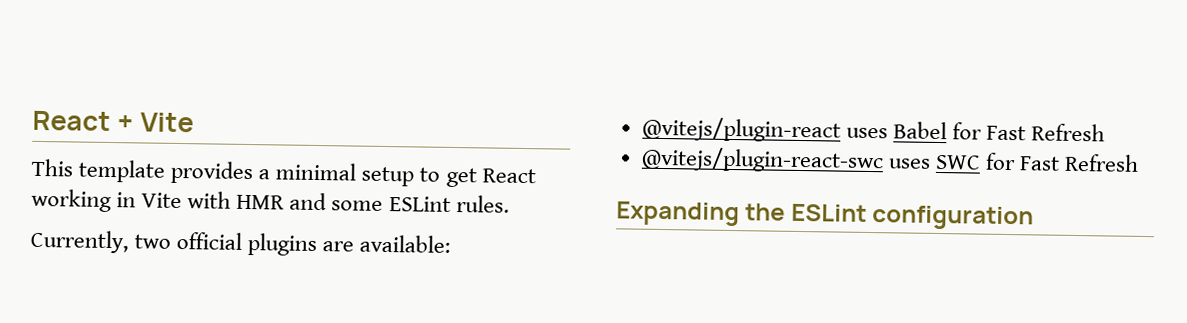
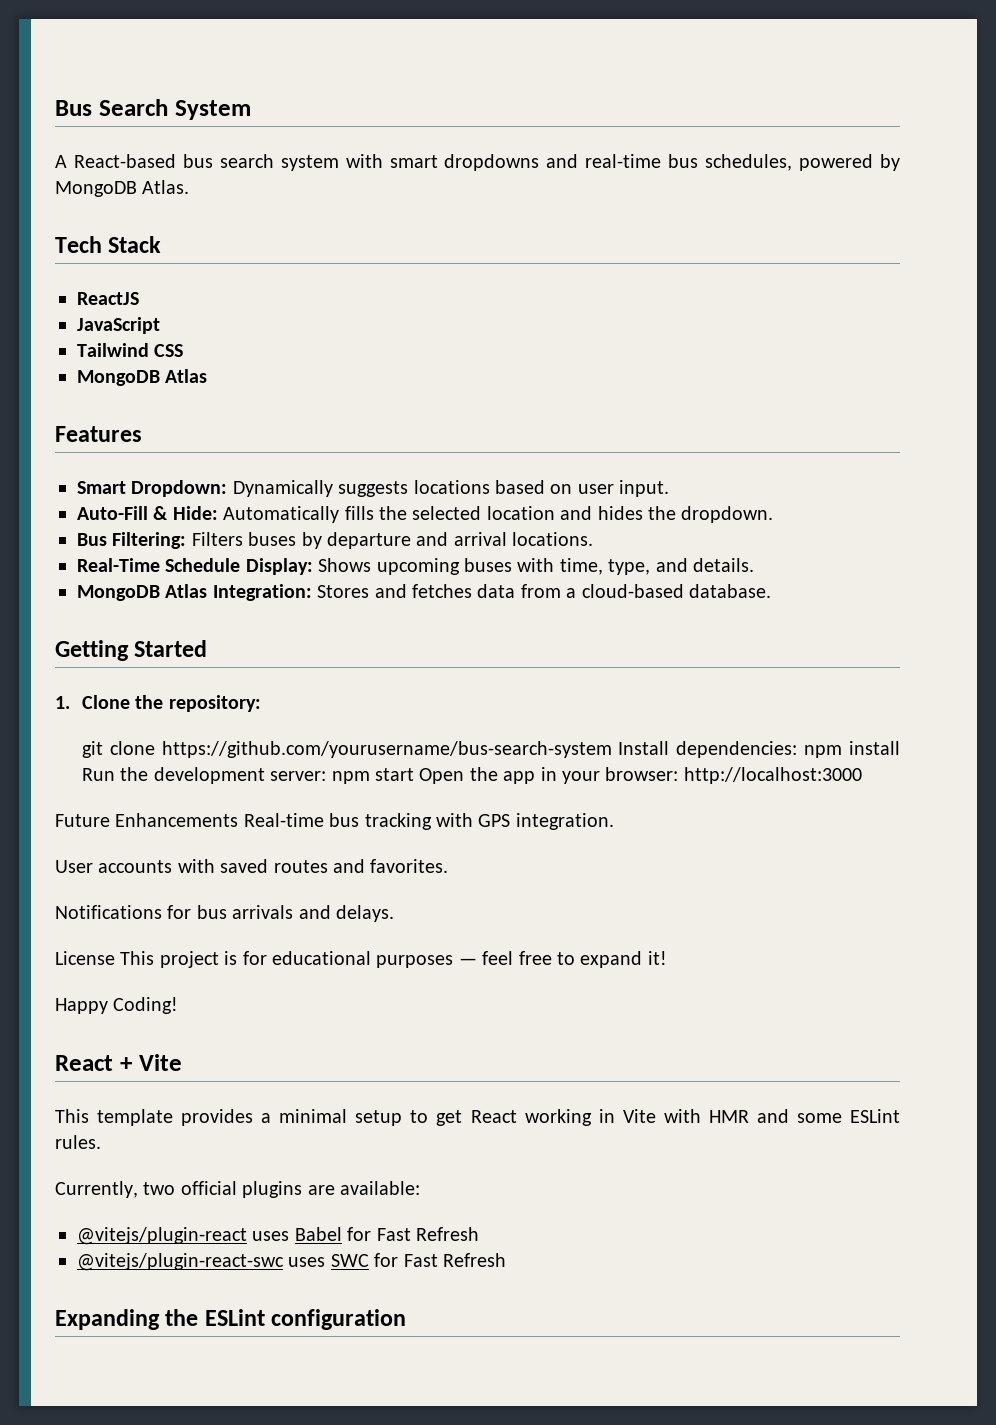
(32, 120) none -> [55,99,251,120] [55,154,900,171] [55,180,190,197] [55,236,162,253] [77,292,139,305] [77,317,160,334] [77,343,184,357] [77,369,208,386] [55,426,142,442] [77,480,670,497] [77,506,774,523] [77,532,594,549] [77,558,754,575] [77,584,771,601] [55,640,208,661] [55,695,261,712] [81,741,900,758] [81,767,862,784] [55,813,614,830] [55,859,449,873] [55,905,394,922] [55,951,667,968] [55,997,179,1014] Bus Search System // A React-based bus search system with smart dropdowns and real-time bus schedules, powered by MongoDB Atlas. // Tech Stack // ReactJS // JavaScript // Tailwind CSS // MongoDB Atlas // Features // Smart Dropdown: Dynamically suggests locations based on user input. // Auto-Fill & Hide: Automatically fills the selected location and hides the dropdown. // Bus Filtering: Filters buses by departure and arrival locations. // Real-Time Schedule Display: Shows upcoming buses with time, type, and details. // MongoDB Atlas Integration: Stores and fetches data from a cloud-based database. // Getting Started // 1. Clone the repository: // git clone https://github.com/yourusername/bus-search-system Install dependencies: npm install Run the development server: npm start Open the app in your browser: http://localhost:3000 // Future Enhancements Real-time bus tracking with GPS integration. // User accounts with saved routes and favorites. // Notifications for bus arrivals and delays. // License This project is for educational purposes — feel free to expand it! // Happy Coding! //

